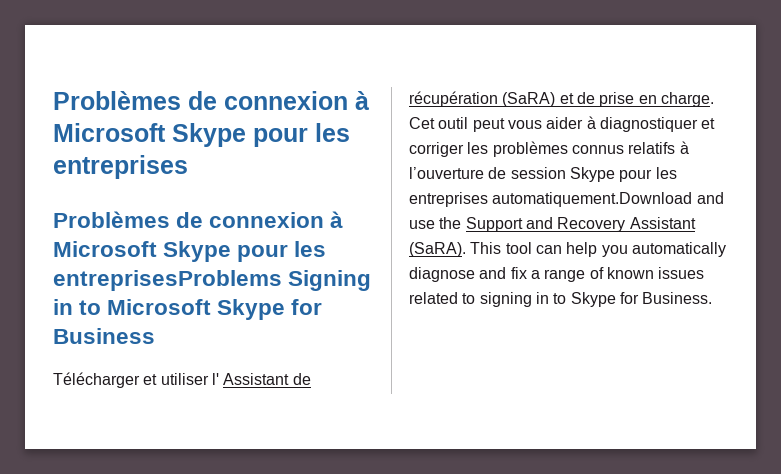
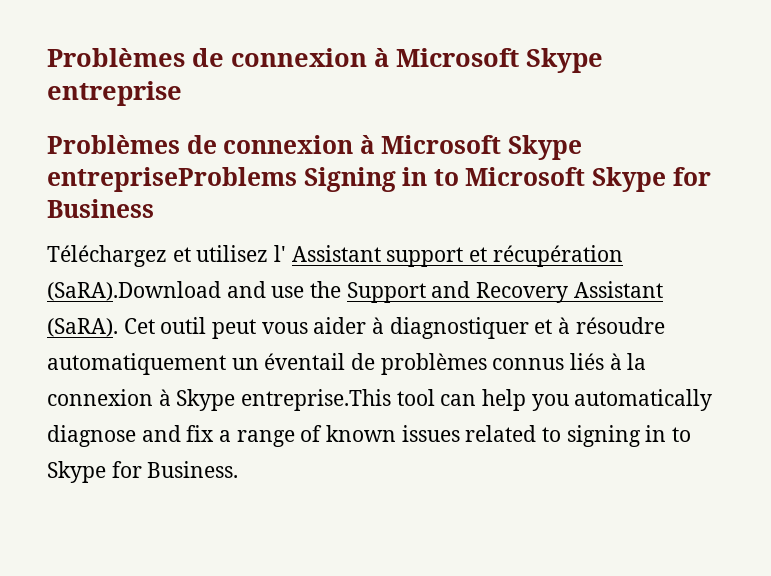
[53,91,369,110] [53,123,350,147] [53,155,188,179] [53,211,344,228] [53,241,327,262] [53,270,282,291] Problèmes de connexion à Microsoft Skype pour les entreprises // Problèmes de connexion à Microsoft Skype pour les entreprisesProblems -> [47,48,603,73] [47,81,182,106] [47,135,583,160] [47,167,297,192] Problèmes de connexion à Microsoft Skype entreprise // Problèmes de connexion à Microsoft Skype entrepriseProblems
[53,372,311,388] [409,91,714,107] Télécharger et utiliser l' Assistant de récupération (SaRA) et de prise en charge. -> [47,245,623,267] [47,281,663,303] [47,318,118,337] Téléchargez et utilisez l' Assistant support et récupération (SaRA).Download and use the Support and Recovery Assistant (SaRA).
[409,141,689,157] [409,167,677,182] [409,192,724,207] [409,217,696,232] [409,242,502,257] corriger les problèmes connus relatifs à l’ouverture de session Skype pour les entreprises automatiquement.Download and use the Support and Recovery Assistant (SaRA). This -> [558,317,665,334] [47,353,647,375] [47,389,392,411] à résoudre automatiquement un éventail de problèmes connus liés à la connexion à Skype entreprise.This

